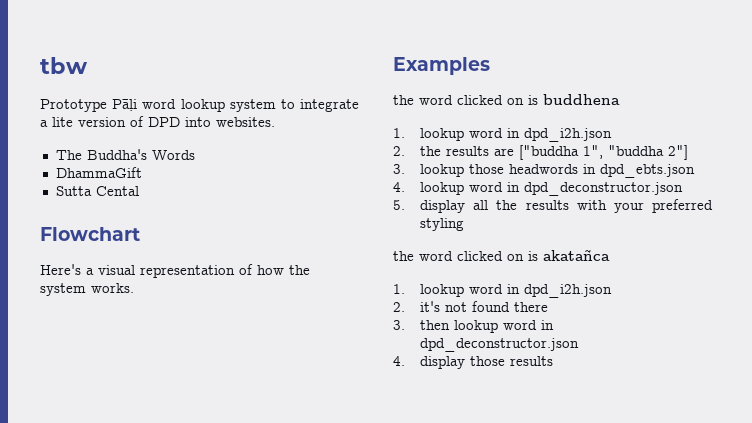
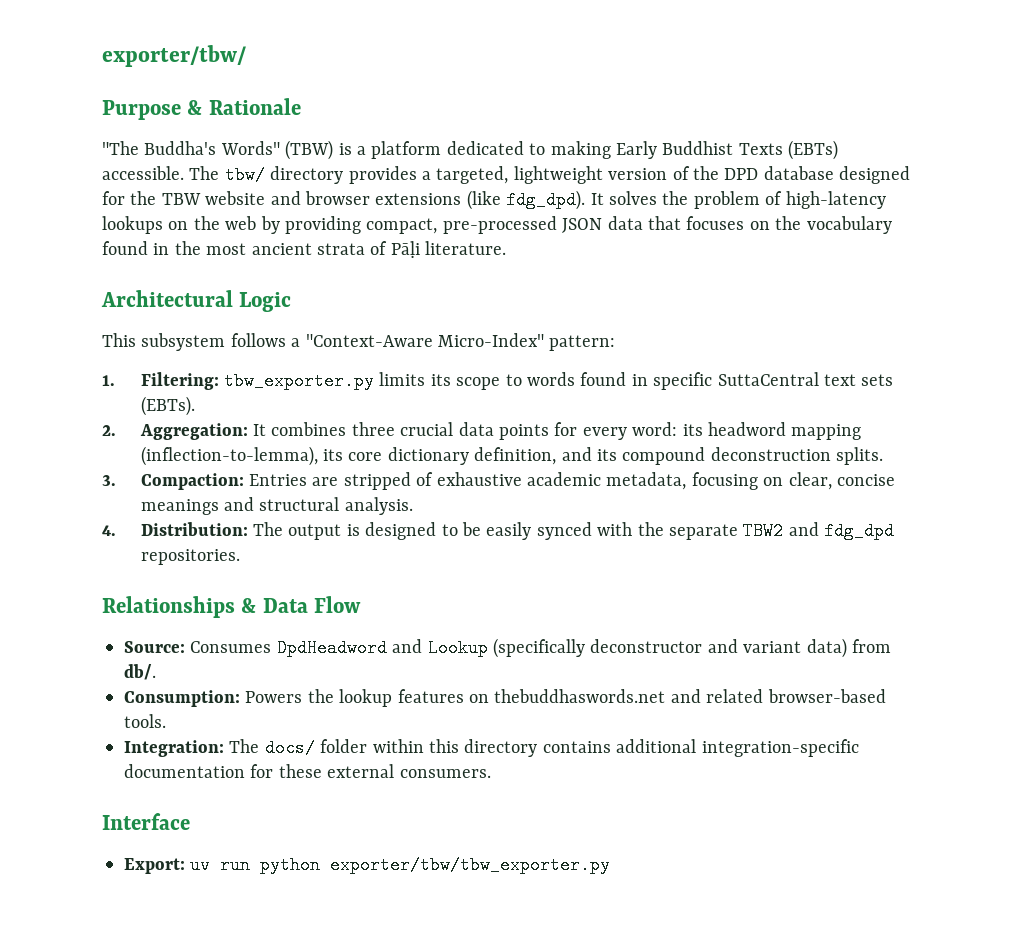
[40,57,88,74] [40,99,359,112] [40,116,275,127] [55,149,195,160] [55,167,142,178] [55,186,139,196] [40,227,140,241] [40,264,310,278] [40,283,134,296] [393,57,490,75] [393,94,620,105] [393,128,613,142] [393,145,689,160] [393,164,696,178] [393,182,684,196] [393,199,713,213] [420,218,465,231] [393,249,610,261] [393,284,613,298] [393,301,549,312] [393,320,555,333] [420,338,580,352] [393,356,554,369] tbw // Prototype Pāḷi word lookup system to integrate a lite version of DPD into websites. // The Buddha's Words // DhammaGift // Sutta Cental // Flowchart // Here's a visual representation of how the system works. // Examples // the word clicked on is buddhena // 1. lookup word in dpd_i2h.json // 2. the results are ["buddha 1", "buddha 2"] // 3. lookup those headwords in dpd_ebts.json // 4. lookup word in dpd_deconstructor.json // 5. display all the results with your preferred styling // the word clicked on is akatañca // 1. lookup word in dpd_i2h.json // 2. it's not found there // 3. then lookup word in dpd_deconstructor.json // 4. display those results -> [102,45,246,67] [102,98,301,120] [102,140,839,160] [102,166,911,184] [102,190,886,210] [102,216,892,234] [102,241,507,258] [101,290,292,312] [102,333,616,351] [102,372,894,390] [140,396,195,416] [102,422,862,440] [140,446,884,466] [102,472,896,490] [140,497,413,515] [102,522,895,540] [140,549,240,565] [102,596,362,618] [124,638,891,658] [124,664,156,680] [124,689,886,707] [124,714,166,728] [124,739,859,757] [124,764,491,778] [102,813,190,830] [124,856,611,874] exporter/tbw/ // Purpose & Rationale // "The Buddha's Words" (TBW) is a platform dedicated to making Early Buddhist Texts (EBTs) accessible. The tbw/ directory provides a targeted, lightweight version of the DPD database designed for the TBW website and browser extensions (like fdg_dpd). It solves the problem of high-latency lookups on the web by providing compact, pre-processed JSON data that focuses on the vocabulary found in the most ancient strata of Pāḷi literature. // Architectural Logic // This subsystem follows a "Context-Aware Micro-Index" pattern: // 1. Filtering: tbw_exporter.py limits its scope to words found in specific SuttaCentral text sets (EBTs). // 2. Aggregation: It combines three crucial data points for every word: its headword mapping (inflection-to-lemma), its core dictionary definition, and its compound deconstruction splits. // 3. Compaction: Entries are stripped of exhaustive academic metadata, focusing on clear, concise meanings and structural analysis. // 4. Distribution: The output is designed to be easily synced with the separate TBW2 and fdg_dpd repositories. // Relationships & Data Flow // Source: Consumes DpdHeadword and Lookup (specifically deconstructor and variant data) from db/. // Consumption: Powers the lookup features on thebuddhaswords.net and related browser-based tools. // Integration: The docs/ folder within this directory contains additional integration-specific documentation for these external consumers. // Interface // Export: uv run python exporter/tbw/tbw_exporter.py

